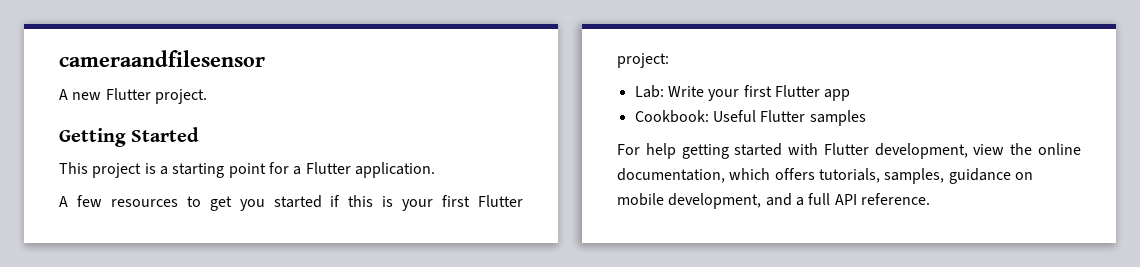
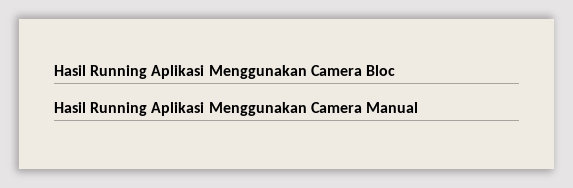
[59,50,265,67] [59,88,207,104] [59,127,200,147] [59,162,435,178] [59,195,524,211] [617,53,669,68] [634,85,851,101] [634,110,866,126] [617,143,1081,159] [617,168,1033,184] [617,193,930,209] cameraandfilesensor // A new Flutter project. // Getting Started // This project is a starting point for a Flutter application. // A few resources to get you started if this is your first Flutter project: // Lab: Write your first Flutter app // Cookbook: Useful Flutter samples // For help getting started with Flutter development, view the online documentation, which offers tutorials, samples, guidance on mobile development, and a full API reference. -> [54,65,395,79] [54,102,418,116] Hasil Running Aplikasi Menggunakan Camera Bloc // Hasil Running Aplikasi Menggunakan Camera Manual

